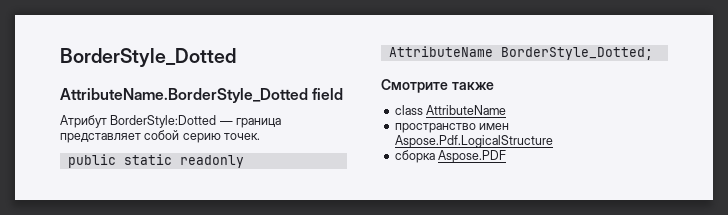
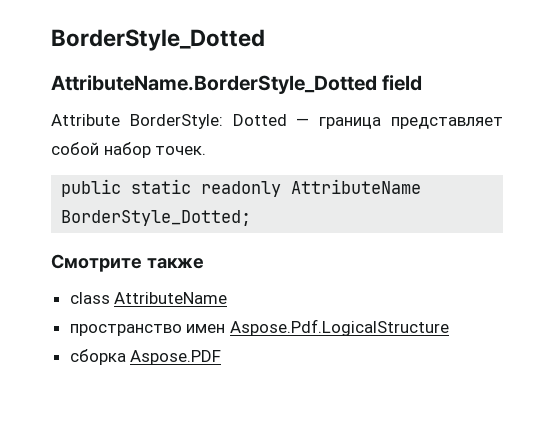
[60,115,217,128] Атрибут BorderStyle:Dotted -> [51,114,287,129] Attribute BorderStyle: Dotted
[182,133,221,143] серию -> [103,142,151,158] набор

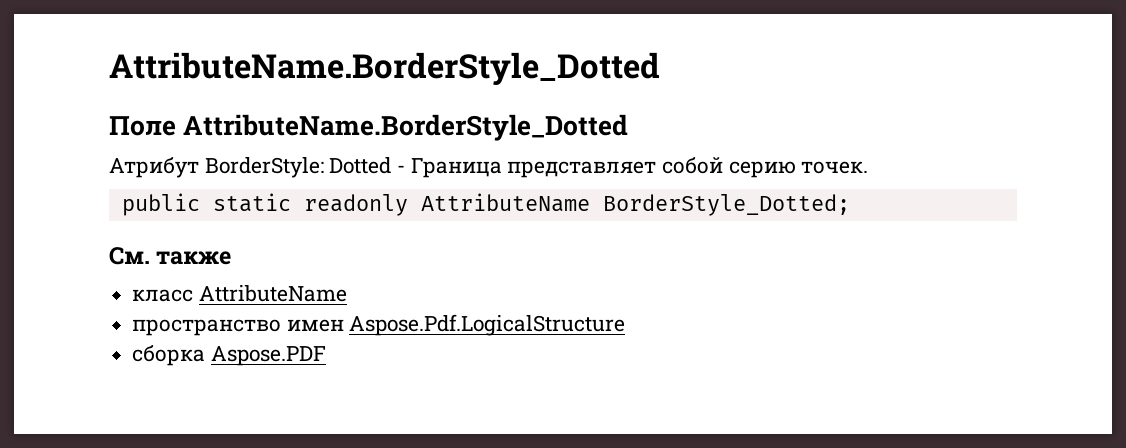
[51,29,265,51] [51,75,423,94] [51,114,382,129] BorderStyle_Dotted // AttributeName.BorderStyle_Dotted field // Attribute BorderStyle: Dotted — граница -> [109,52,660,86] [109,114,629,141] [109,157,502,178] AttributeName.BorderStyle_Dotted // Поле AttributeName.BorderStyle_Dotted // Атрибут BorderStyle: Dotted - Граница
[103,142,151,158] набор -> [728,161,796,178] серию
[51,254,142,272] Смотрите -> [109,247,150,265] См.
[69,292,110,304] class -> [132,289,194,302] класс

